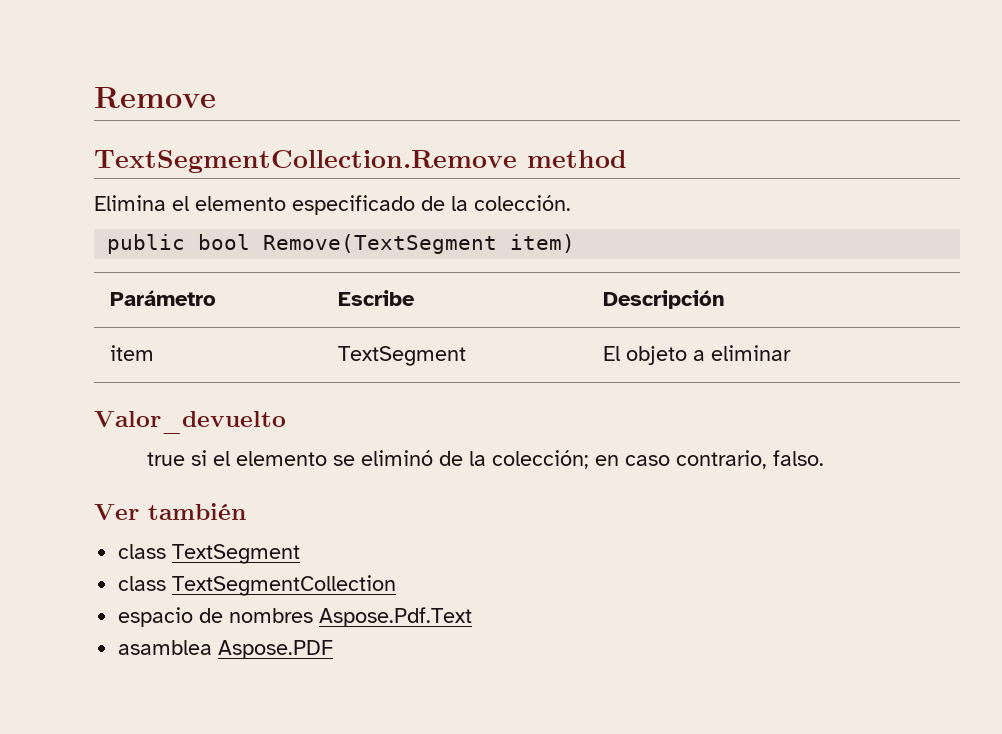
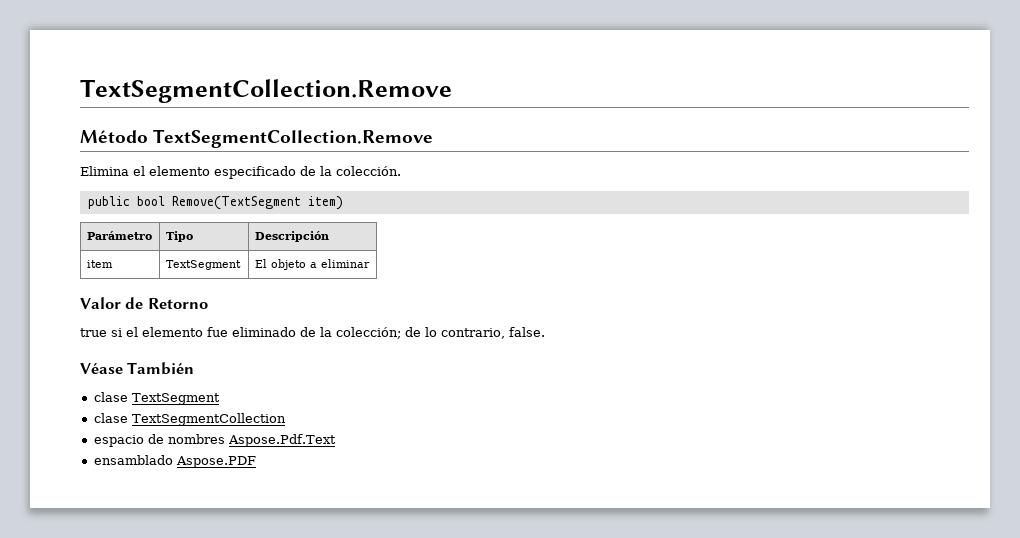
[94,87,216,108] [94,150,627,173] Remove // TextSegmentCollection.Remove method -> [80,79,452,103] [80,129,434,148] TextSegmentCollection.Remove // Método TextSegmentCollection.Remove
[337,290,415,306] Escribe -> [165,231,193,242] Tipo
[94,411,286,434] Valor_devuelto -> [80,297,208,309] Valor de Retorno
[332,450,433,466] se eliminó -> [207,327,296,337] fue eliminado
[594,450,824,469] [94,503,246,520] [118,544,167,559] en caso contrario, falso. // Ver también // class -> [405,327,545,339] [80,362,195,375] [93,392,128,402] de lo contrario, false. // Véase También // clase
[118,576,167,591] class -> [93,413,128,423] clase
[118,640,213,655] asamblea -> [93,455,173,465] ensamblado

